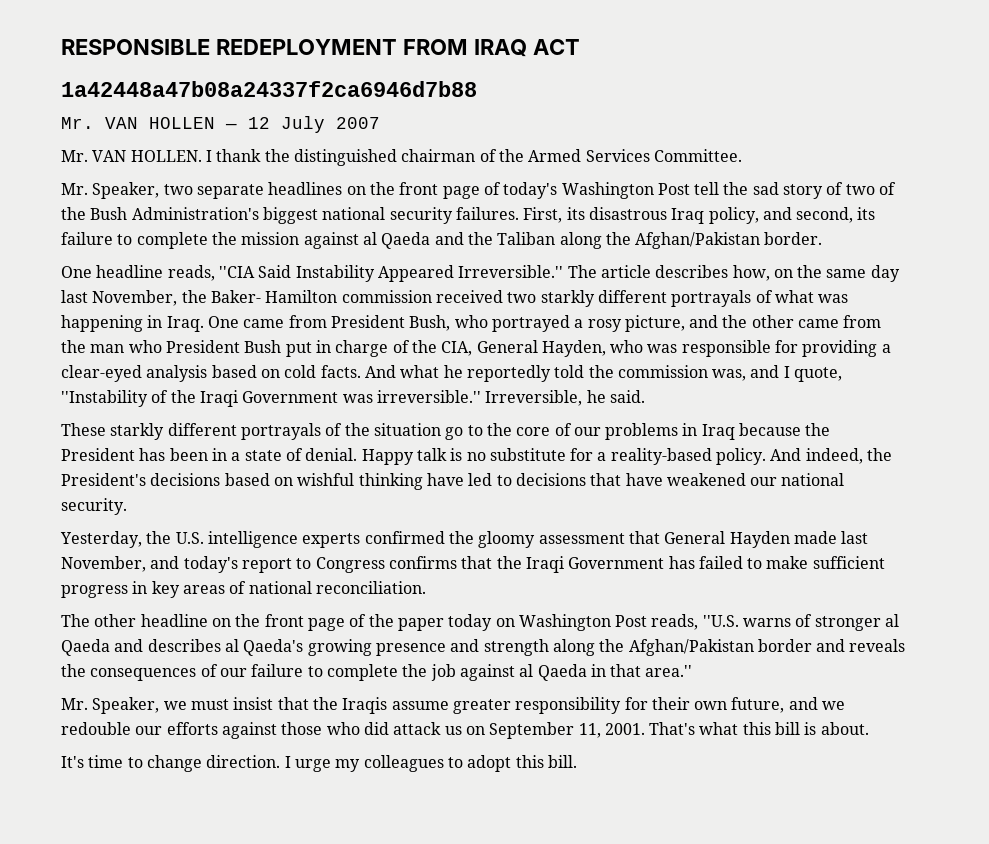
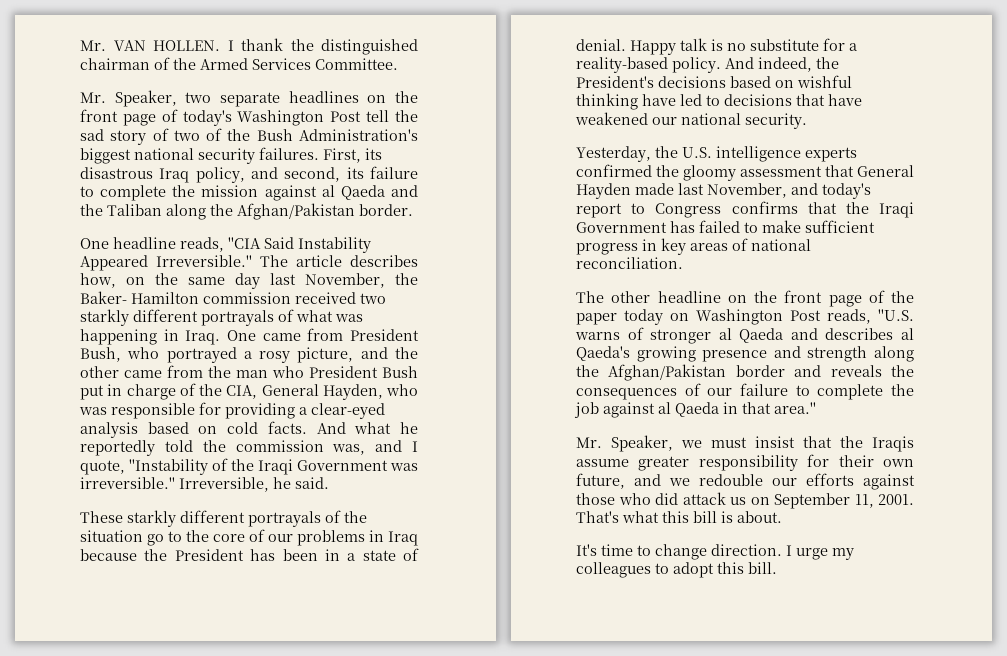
[61,39,580,57] [61,81,477,97] [61,116,380,133] RESPONSIBLE REDEPLOYMENT FROM IRAQ ACT // 1a42448a47b08a24337f2ca6946d7b88 // Mr. VAN HOLLEN — 12 July 2007 // -> (80, 45) none

